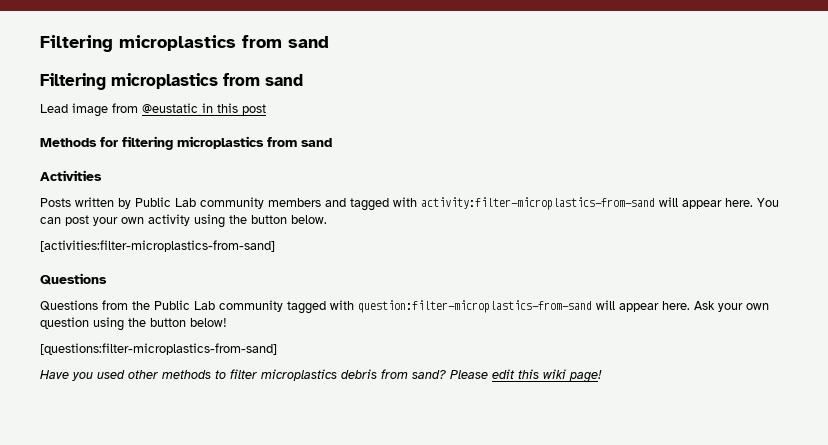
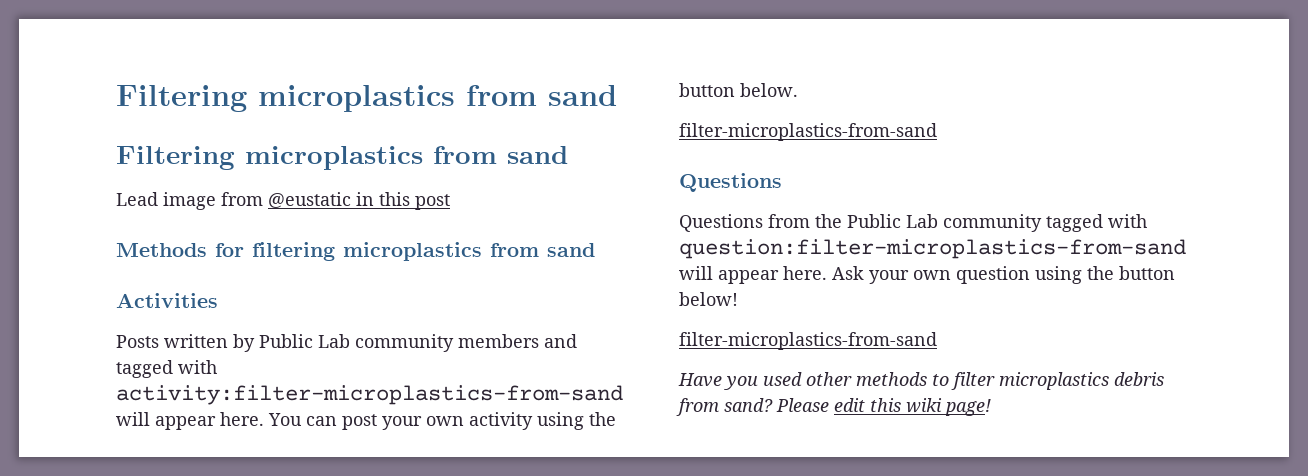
[40,240,275,252] [activities:filter-microplastics-from-sand] -> [679,123,937,141] filter-microplastics-from-sand
[40,343,277,355] [questions:filter-microplastics-from-sand] -> [679,332,937,350] filter-microplastics-from-sand

